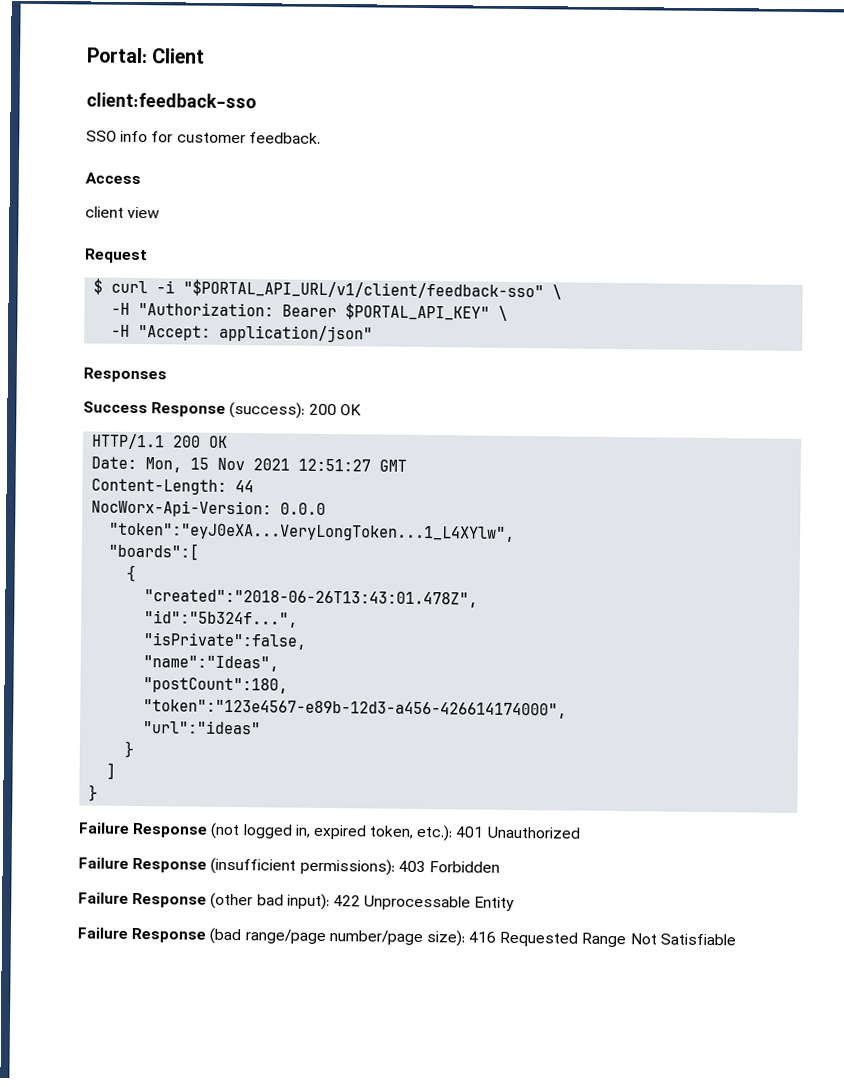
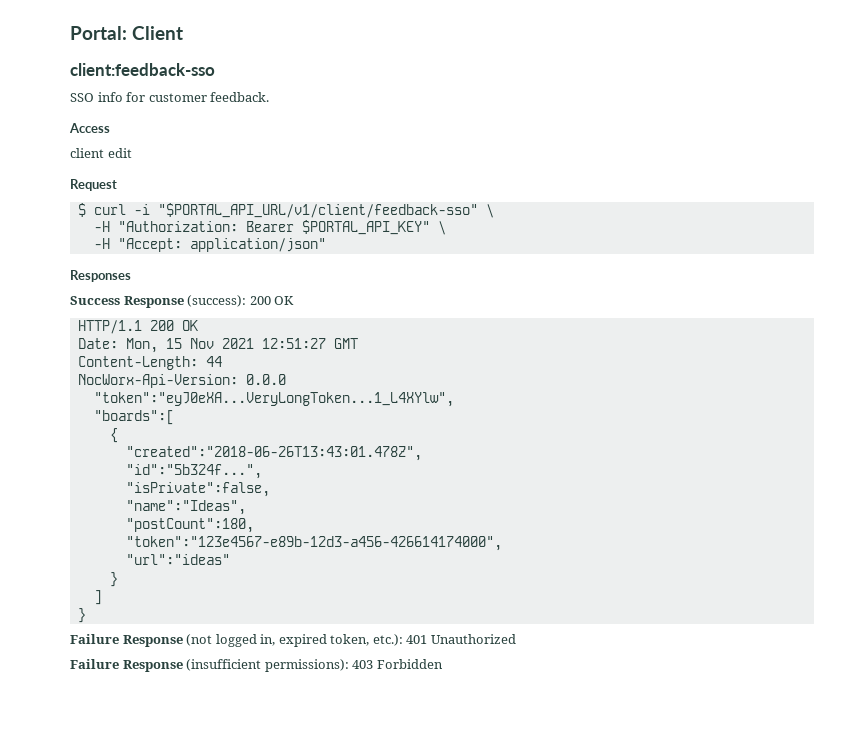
[127,206,161,219] view -> [107,148,132,158] edit
[78,892,516,911] [77,927,736,948] // Failure Response (other bad input): 422 Unprocessable Entity // Failure Response (bad range/page number/page size): 416 Requested Range Not Satisfiable -> (443, 664) none

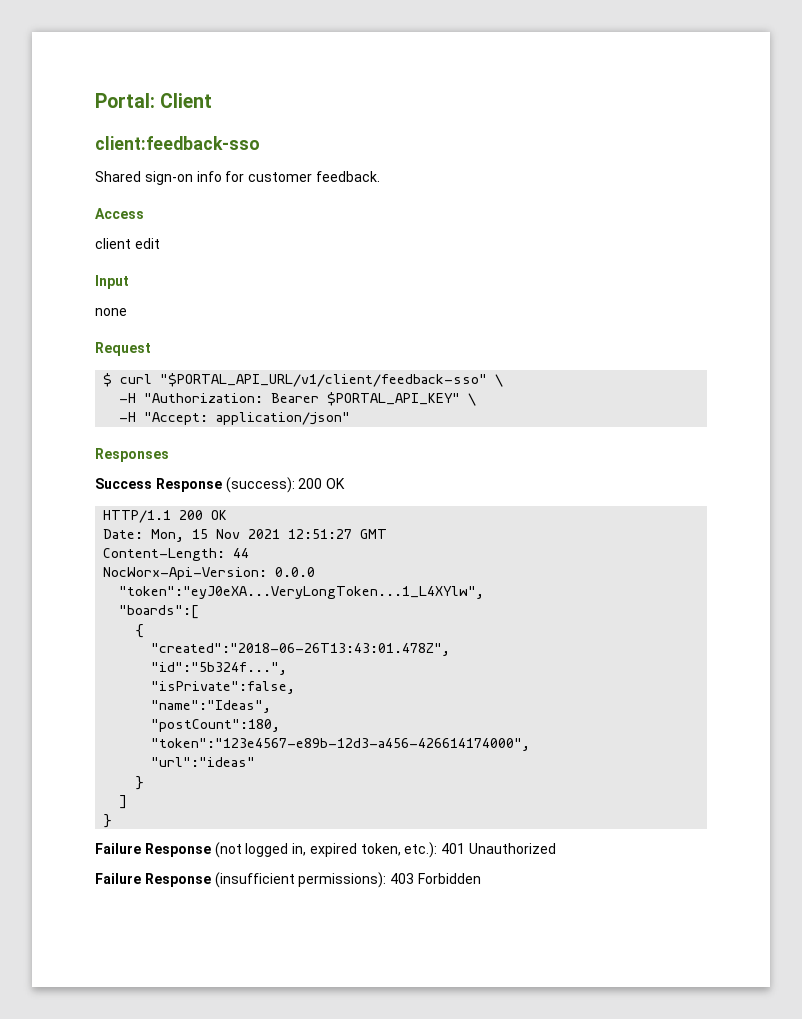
[70,93,94,102] SSO -> [95,171,193,185] Shared sign-on
(132, 153) none -> [95,275,129,289] [95,308,127,316] // Input // none
[133,204,150,215] -i -> (153, 379) none

